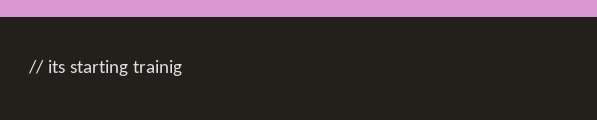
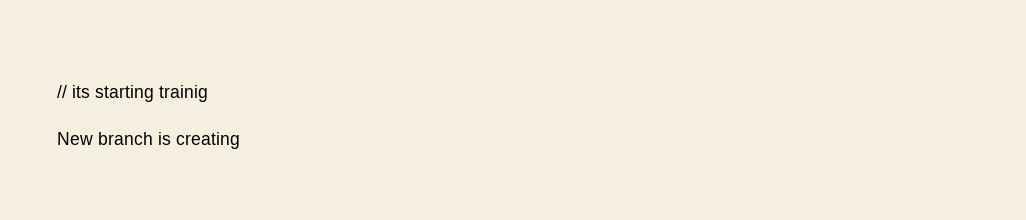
(182, 68) none -> [57,132,240,149] // New branch is creating

